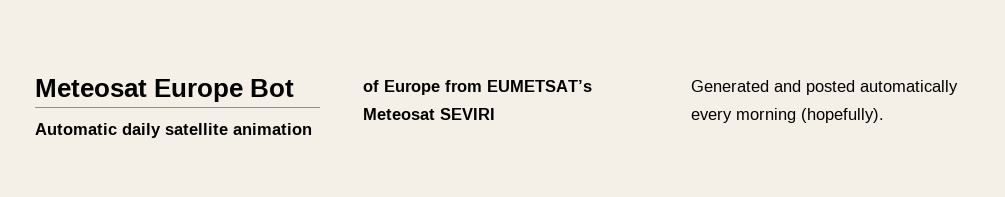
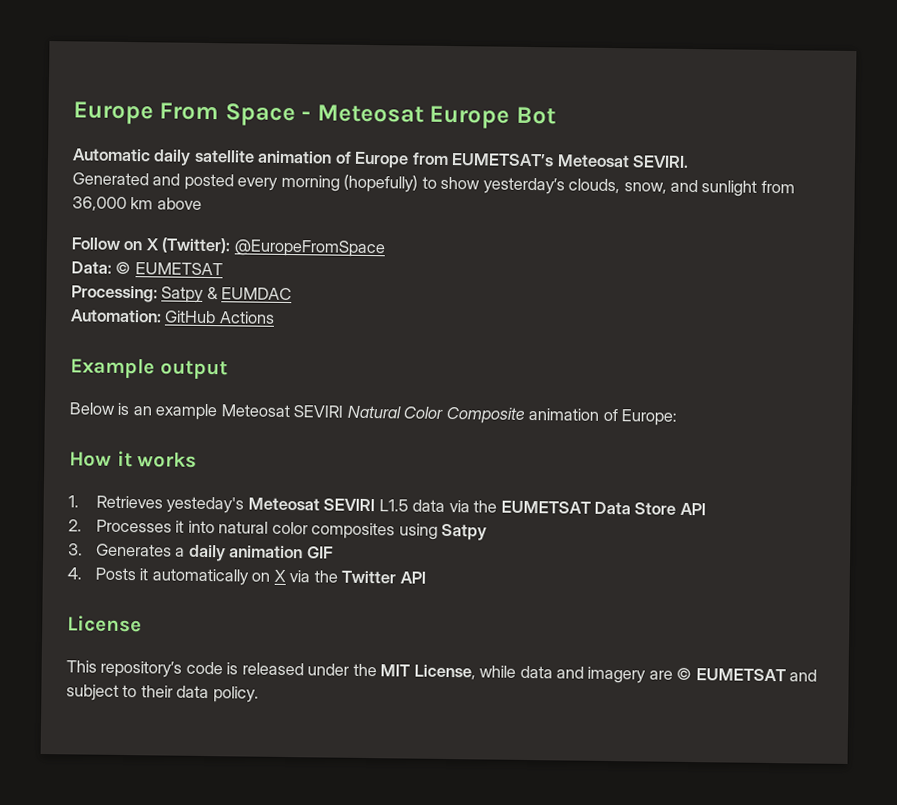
(35, 88) none -> [73,101,312,127] Europe From Space -
[440,108,495,120] SEVIRI -> [632,155,690,168] SEVIRI.
[860,80,958,95] automatically -> (234, 182) none
[801,108,884,123] (hopefully). -> [343,174,795,197] [72,196,202,211] [71,237,385,258] [71,261,223,276] [71,285,293,303] [70,309,275,324] [70,357,228,380] [69,402,678,426] [69,450,198,468] [68,495,706,516] [68,519,488,541] [68,543,334,562] [67,567,426,586] [67,615,142,633] [66,660,818,684] [66,684,259,703] (hopefully) to show yesterday’s clouds, snow, and sunlight from 36,000 km above // Follow on X (Twitter): @EuropeFromSpace // Data: © EUMETSAT // Processing: Satpy & EUMDAC // Automation: GitHub Actions // Example output // Below is an example Meteosat SEVIRI Natural Color Composite animation of Europe: // How it works // 1. Retrieves yesteday's Meteosat SEVIRI L1.5 data via the EUMETSAT Data Store API // 2. Processes it into natural color composites using Satpy // 3. Generates a daily animation GIF // 4. Posts it automatically on X via the Twitter API // License // This repository’s code is released under the MIT License, while data and imagery are © EUMETSAT and subject to their data policy.

